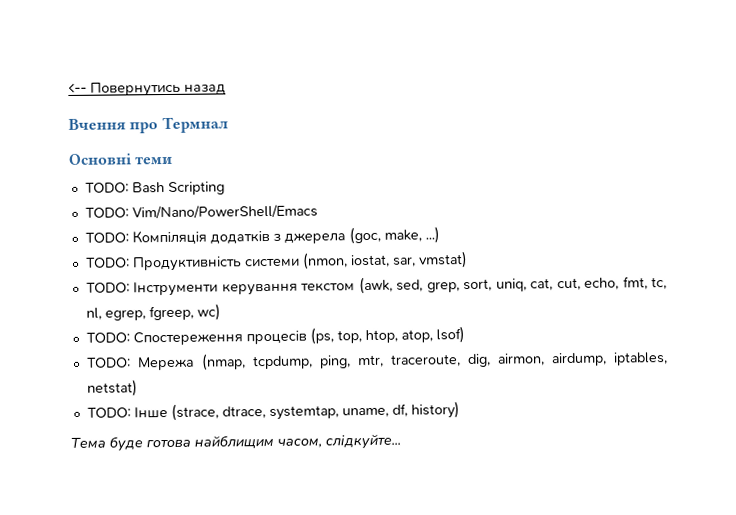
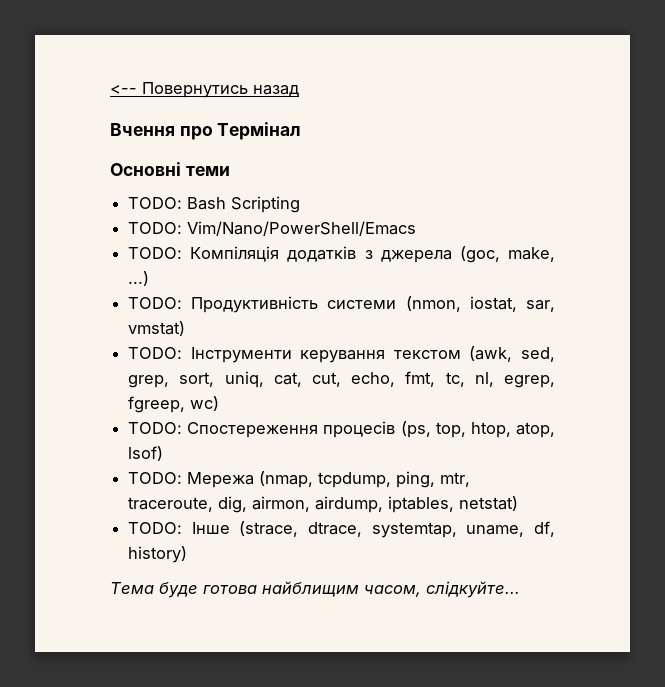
[161,116,229,134] Термнал -> [217,122,302,140] Термінал

